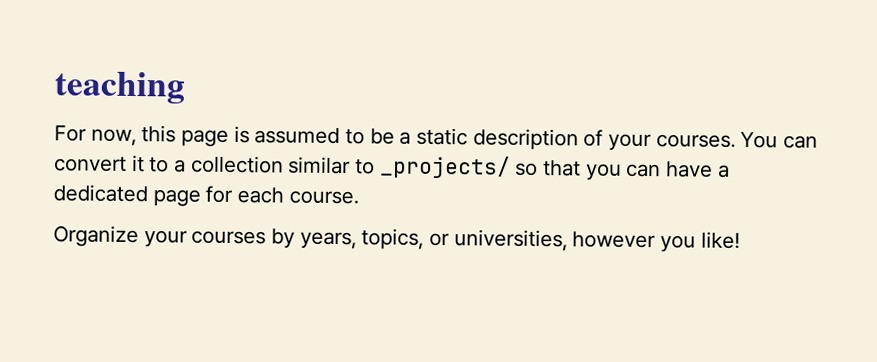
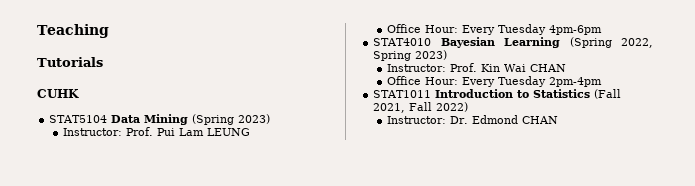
[54,71,186,105] [54,125,819,152] [54,154,730,181] [53,184,359,207] [53,225,740,253] teaching // For now, this page is assumed to be a static description of your courses. You can convert it to a collection similar to _projects/ so that you can have a dedicated page for each course. // Organize your courses by years, topics, or universities, however you like! -> [37,24,109,38] [37,57,103,67] [37,89,79,98] [49,114,271,125] [63,127,251,136] [387,24,603,35] [373,37,653,48] [373,50,448,61] [387,63,567,72] [387,76,603,87] [373,89,622,99] [373,102,469,113] [387,115,559,124] Teaching // Tutorials // CUHK // STAT5104 Data Mining (Spring 2023) // Instructor: Prof. Pui Lam LEUNG // Office Hour: Every Tuesday 4pm-6pm // STAT4010 Bayesian Learning (Spring 2022, Spring 2023) // Instructor: Prof. Kin Wai CHAN // Office Hour: Every Tuesday 2pm-4pm // STAT1011 Introduction to Statistics (Fall 2021, Fall 2022) // Instructor: Dr. Edmond CHAN

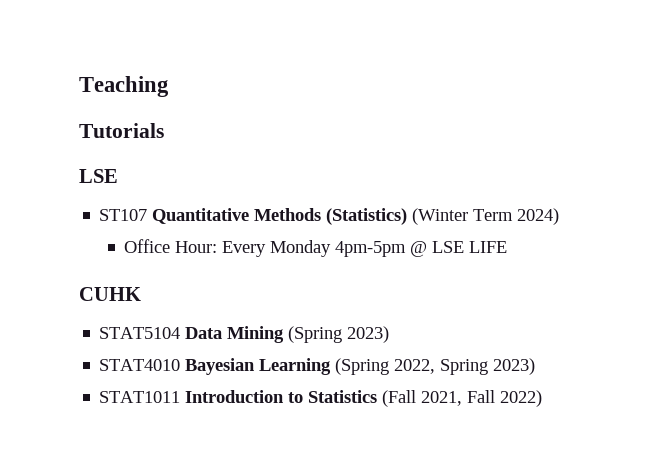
(103, 62) none -> [79,169,118,183] [99,208,560,225] [124,239,508,257] // LSE // ST107 Quantitative Methods (Statistics) (Winter Term 2024) // Office Hour: Every Monday 4pm-5pm @ LSE LIFE
[63,127,251,136] [387,24,603,35] // Instructor: Prof. Pui Lam LEUNG // Office Hour: Every Tuesday 4pm-6pm -> (390, 334) none
[387,63,567,72] [387,76,603,87] // Instructor: Prof. Kin Wai CHAN // Office Hour: Every Tuesday 2pm-4pm -> (536, 366) none
[387,115,559,124] // Instructor: Dr. Edmond CHAN -> (543, 398) none

